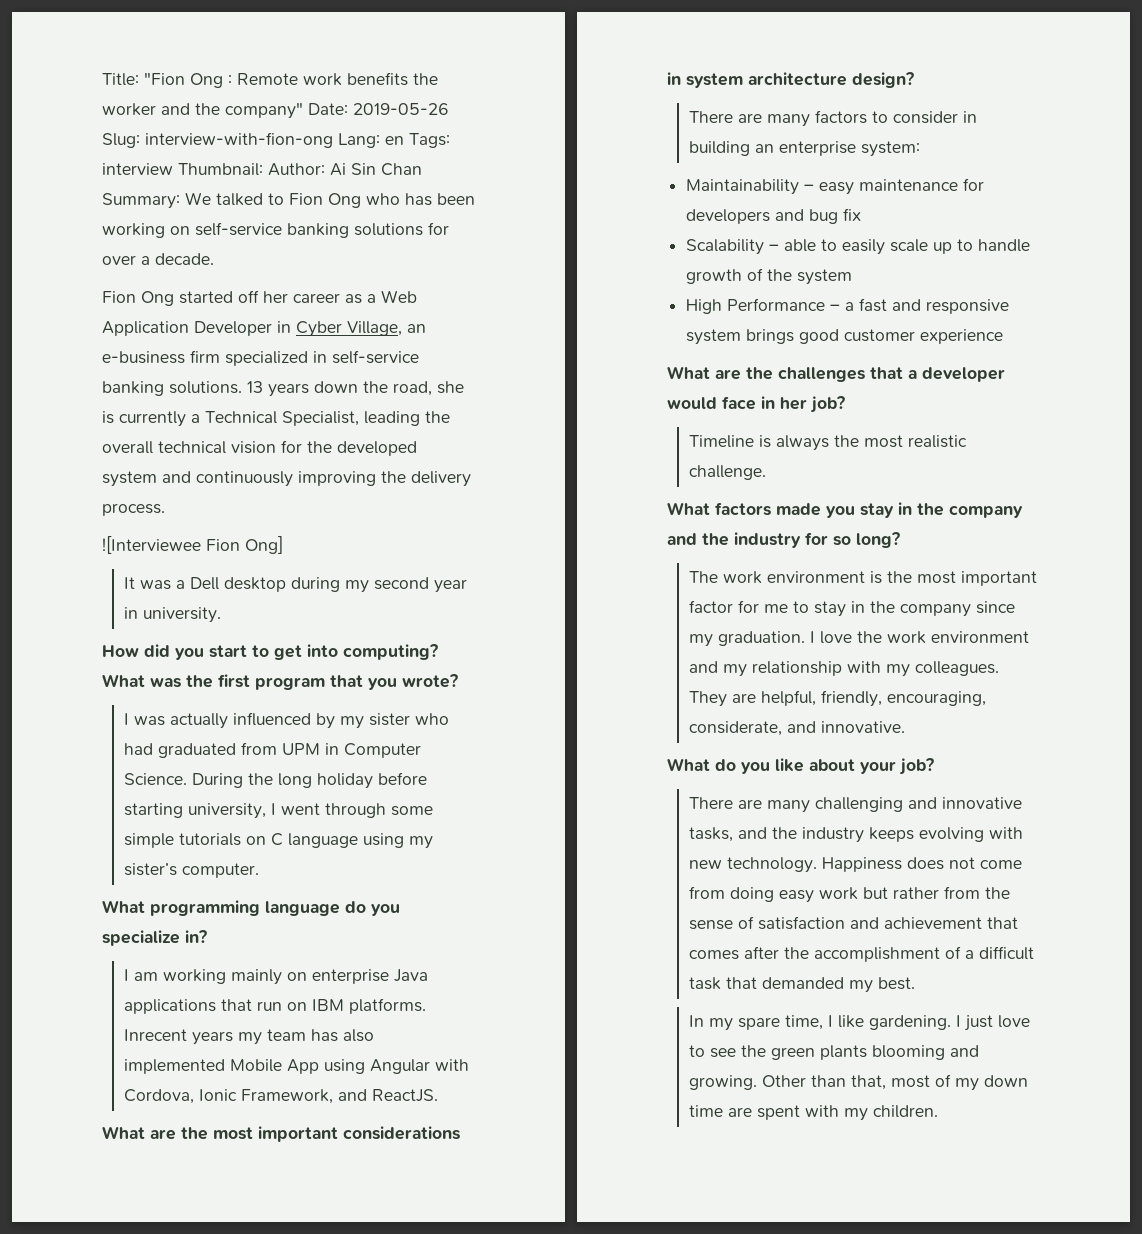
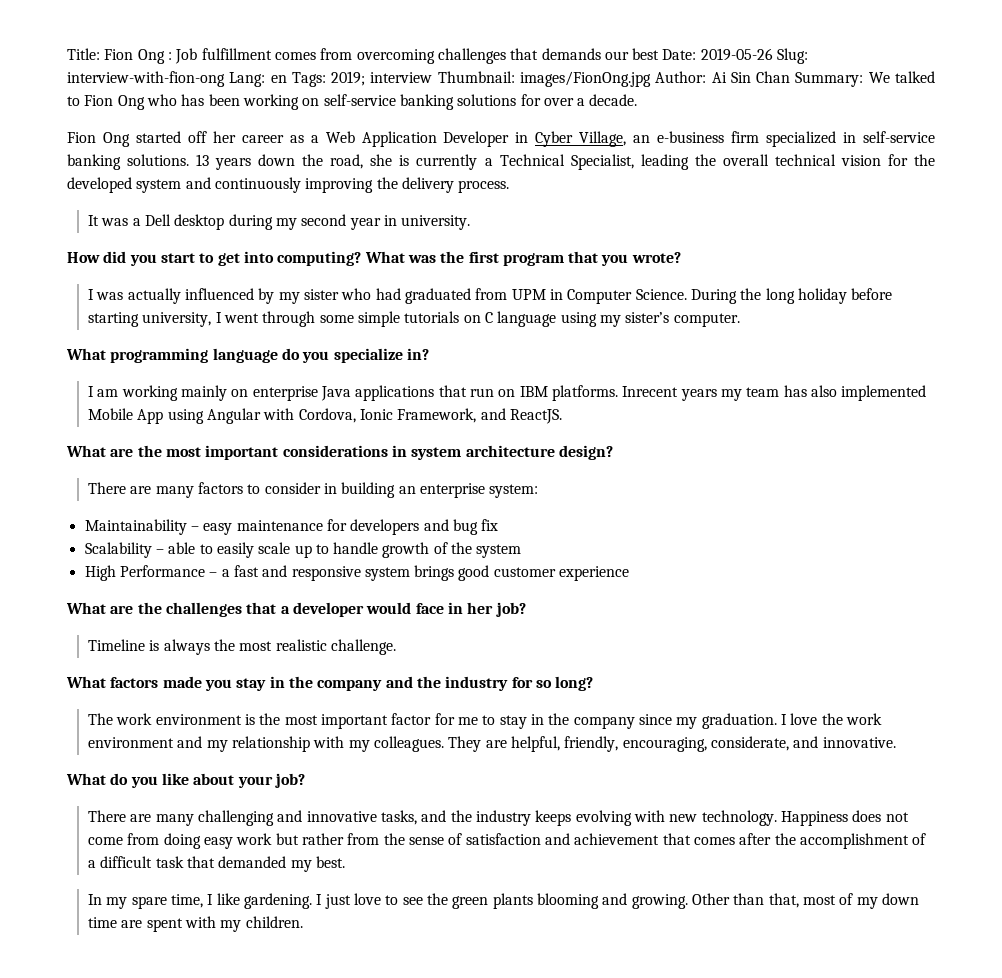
[144,72,185,85] "Fion -> [104,49,134,60] Fion
[237,72,438,86] [102,102,303,119] Remote work benefits the worker and the company" -> [175,48,660,64] Job fulfillment comes from overcoming challenges that demands our best
(450, 140) none -> [331,71,366,86] 2019;
(263, 169) none -> [520,71,651,87] images/FionOng.jpg
[102,536,283,554] // ![Interviewee Fion Ong] -> (510, 186) none

